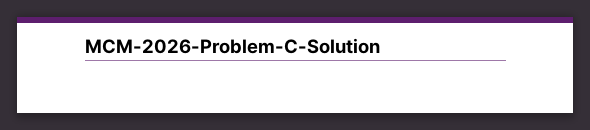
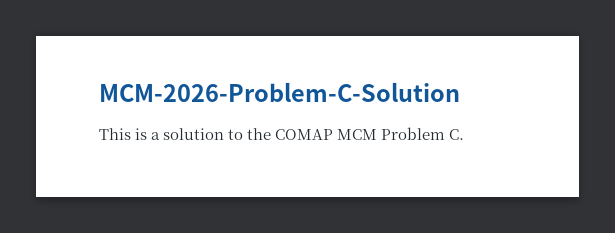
(380, 46) none -> [99,127,465,140] // This is a solution to the COMAP MCM Problem C.

